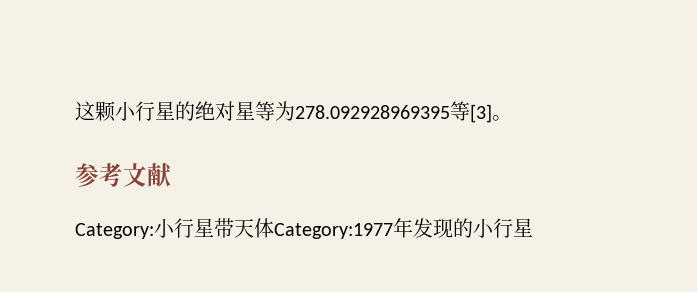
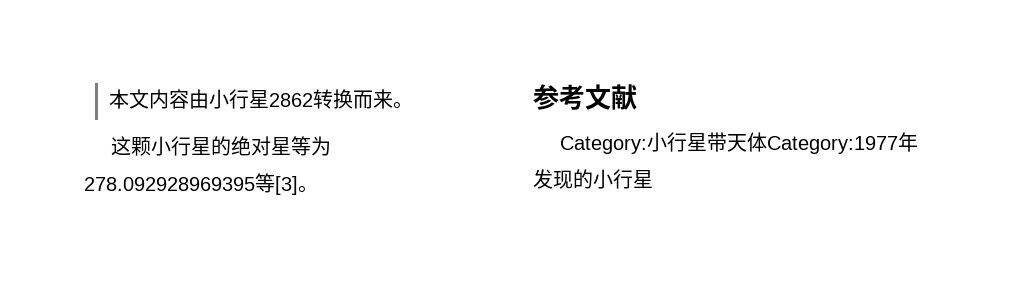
(75, 111) none -> [108,89,413,109] 本文内容由小行星2862转换而来。 //

